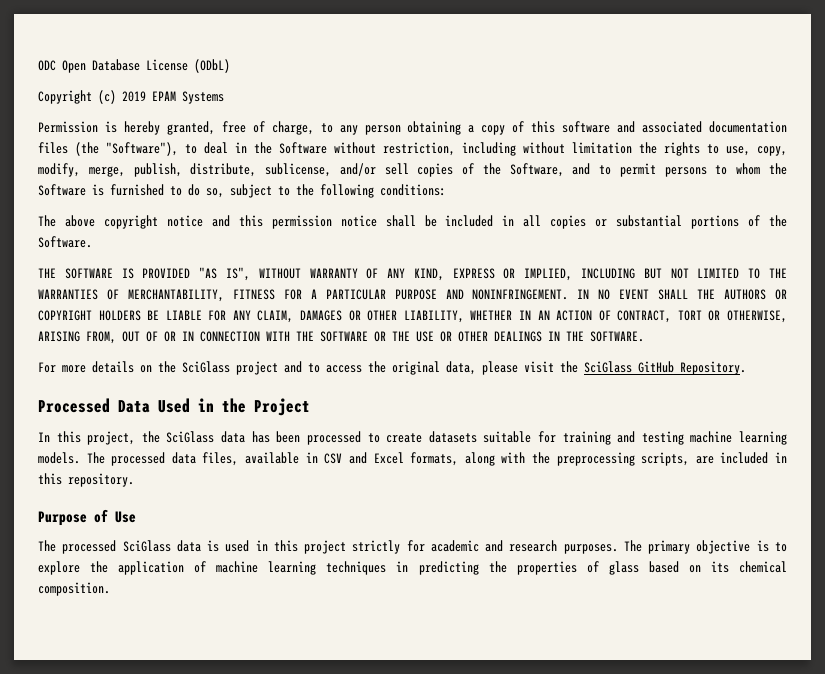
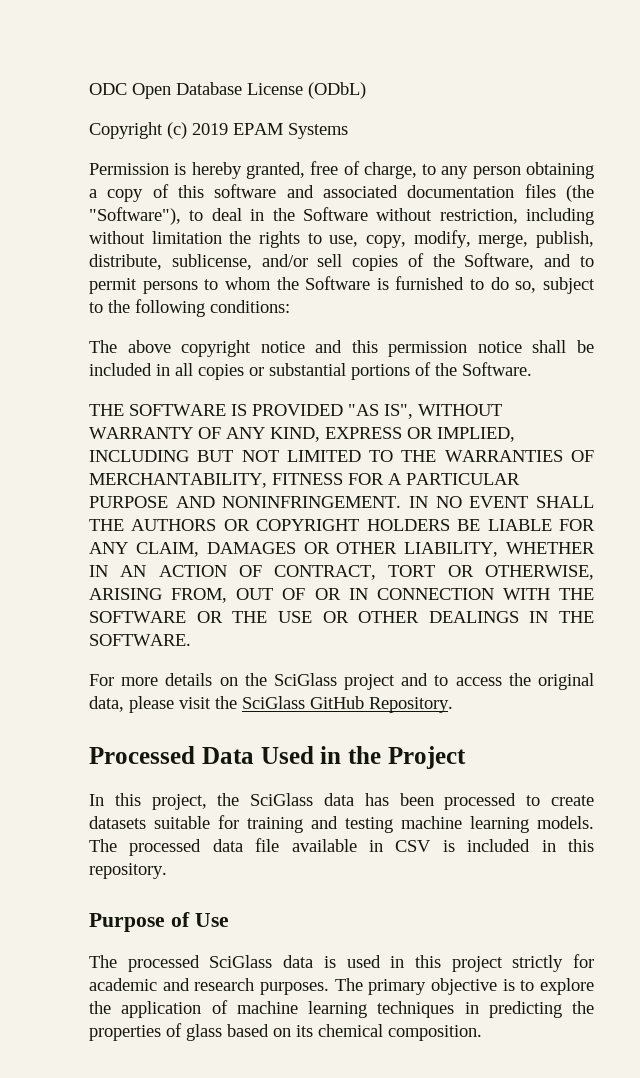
[202,452,239,466] files, -> [255,838,280,852] file
[348,452,714,466] and Excel formats, along with the preprocessing scripts, are -> [442,840,455,852] is

